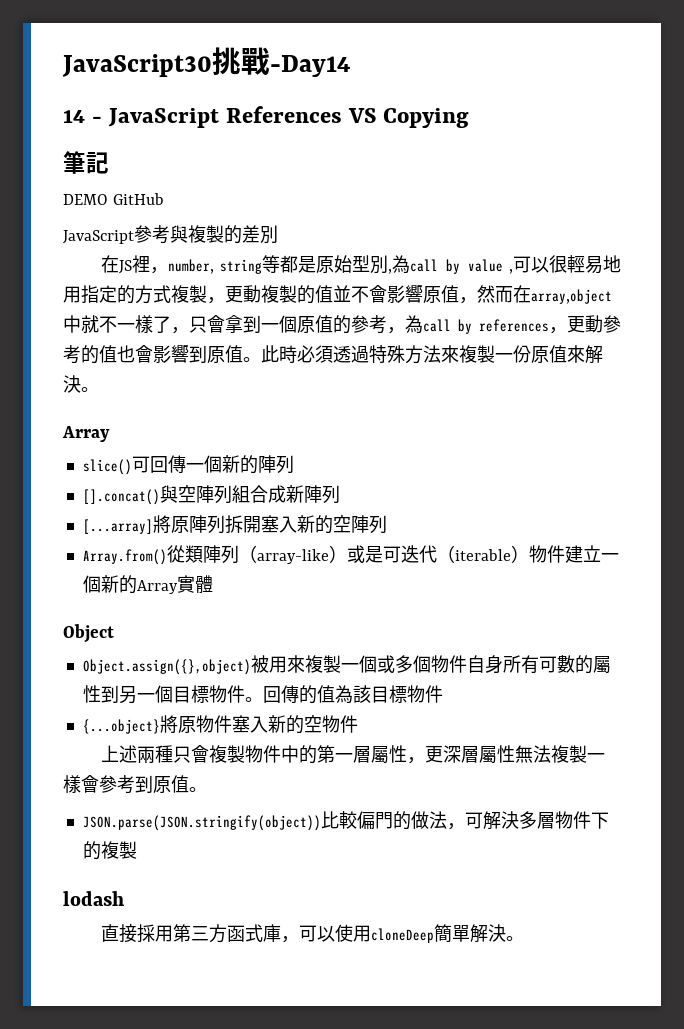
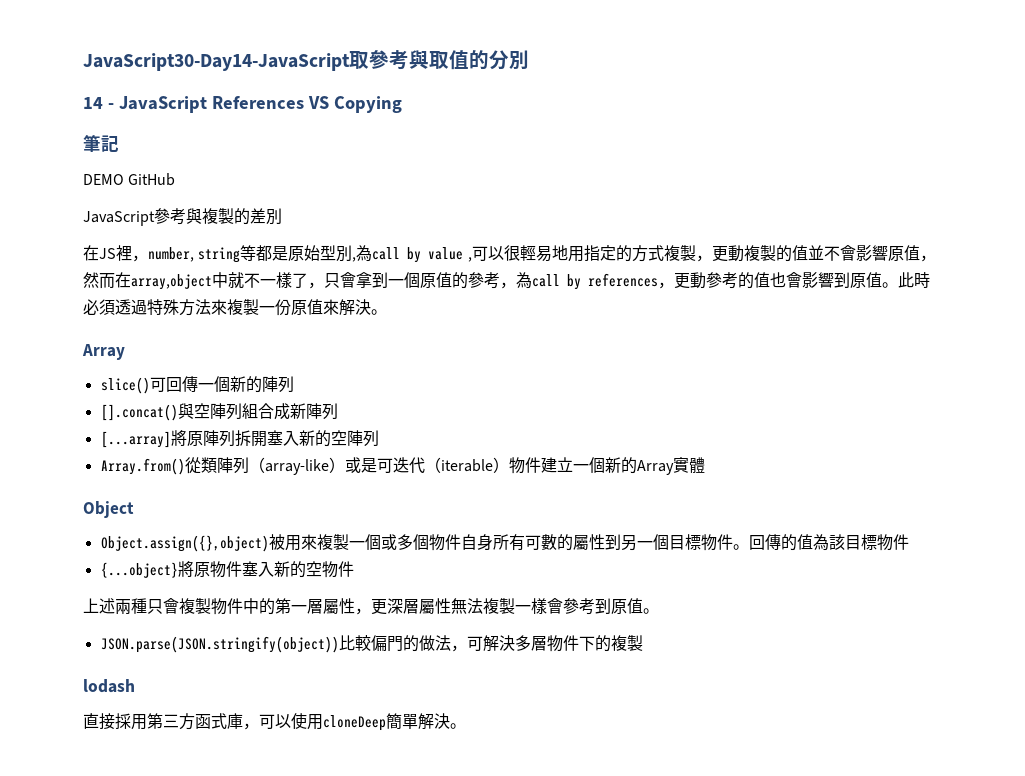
[62,47,350,77] JavaScript30挑戰-Day14 -> [83,50,529,71] JavaScript30-Day14-JavaScript取參考與取值的分別

